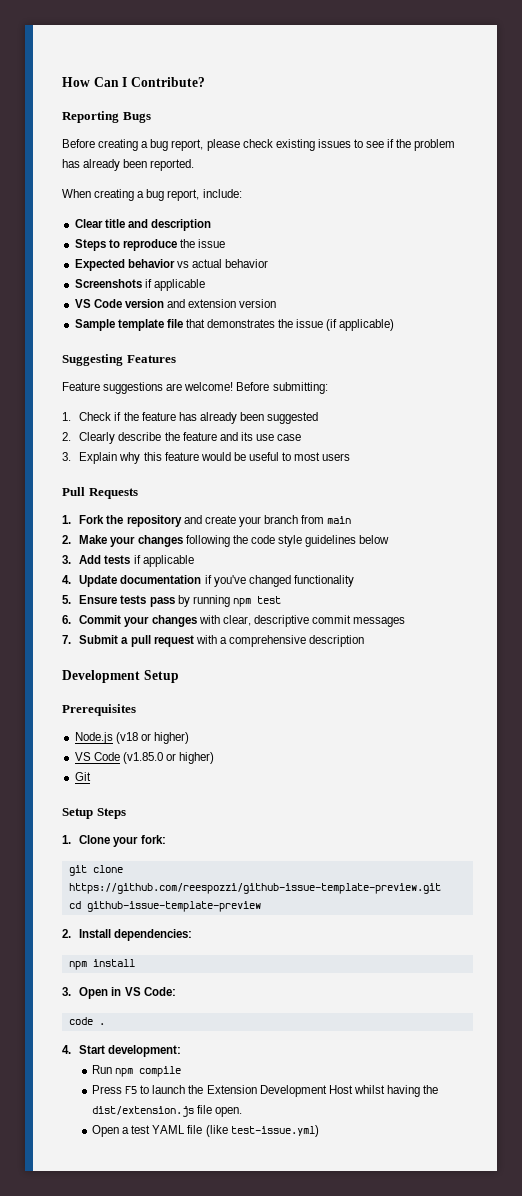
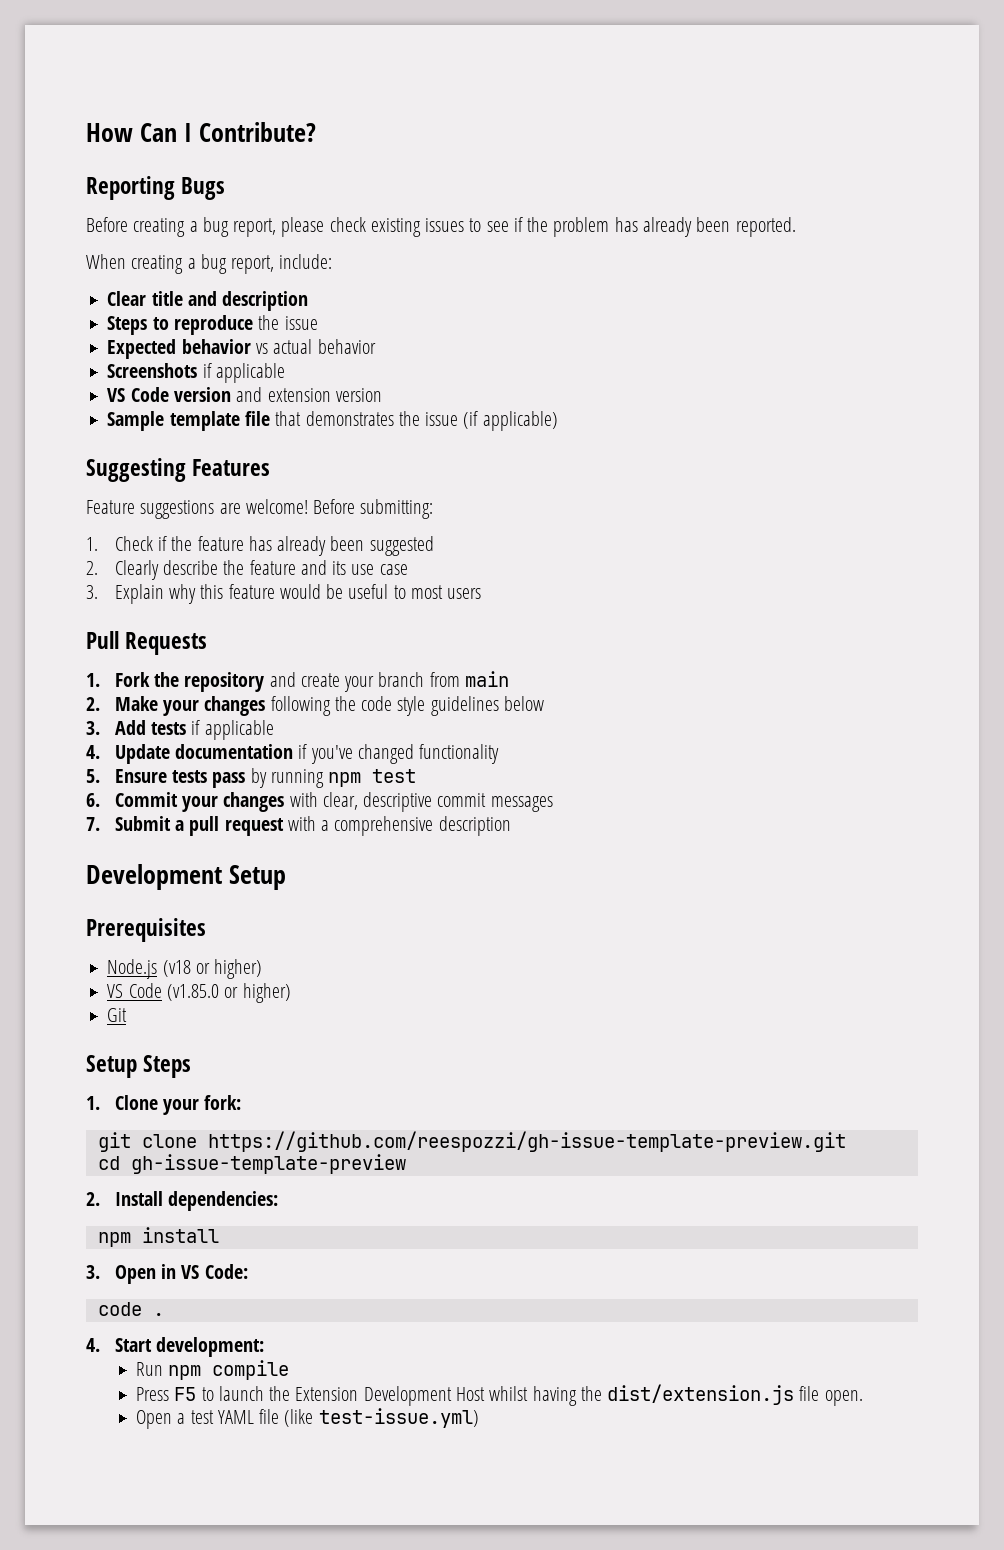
[68,883,441,894] https://github.com/reespozzi/github-issue-template-preview.git -> [207,1131,846,1152] https://github.com/reespozzi/gh-issue-template-preview.git
[86,901,261,912] github-issue-template-preview -> [130,1154,406,1174] gh-issue-template-preview

